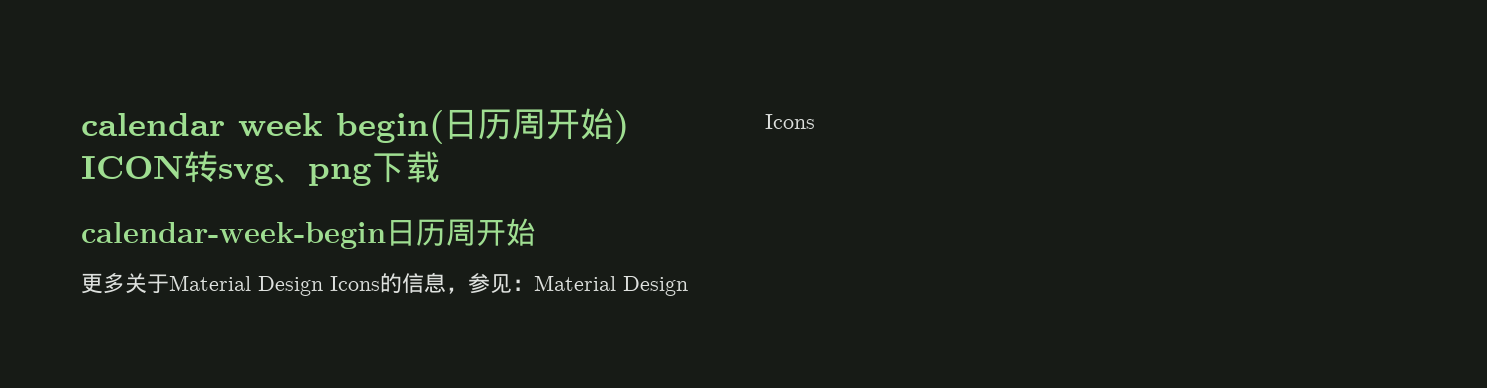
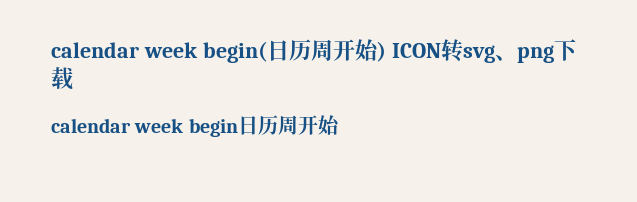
[81,218,536,249] [81,272,688,296] [765,114,815,129] calendar-week-begin日历周开始 // 更多关于Material Design Icons的信息，参见：Material Design Icons -> [51,115,340,137] calendar week begin日历周开始

